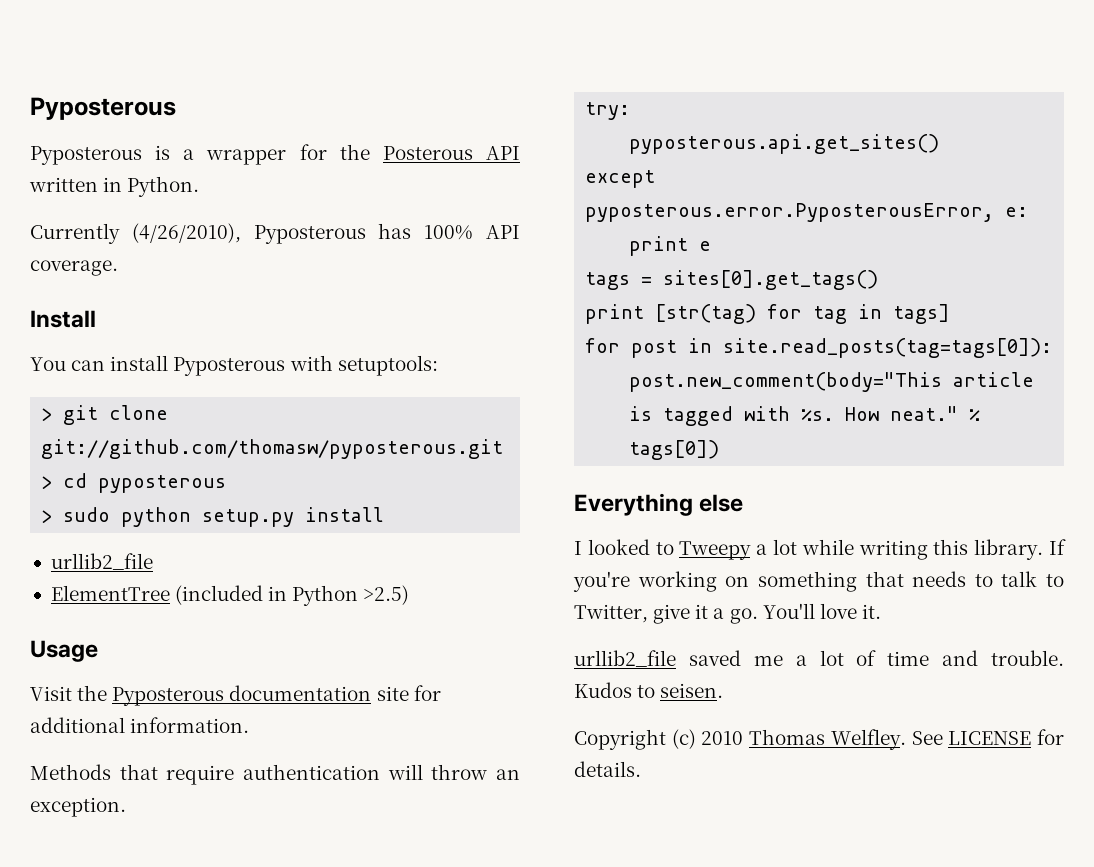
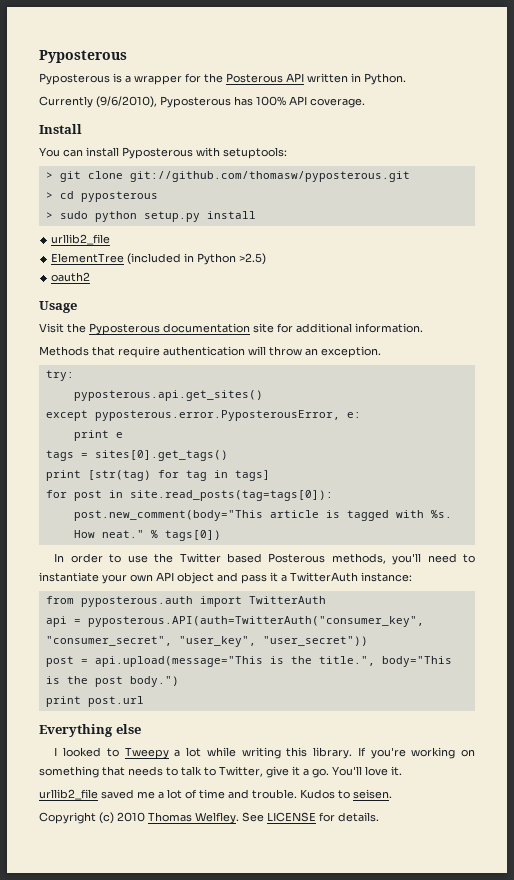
[131,223,241,243] (4/26/2010), -> [96,96,157,108] (9/6/2010),
(410, 595) none -> [51,272,91,282] // oauth2
(720, 450) none -> [54,553,475,565] [39,572,412,584] [45,596,326,607] [45,616,424,627] [45,636,368,647] [45,656,452,667] [45,676,179,687] [45,696,144,707] // In order to use the Twitter based Posterous methods, you'll need to instantiate your own API object and pass it a TwitterAuth instance: // from pyposterous.auth import TwitterAuth // api = pyposterous.API(auth=TwitterAuth("consumer_key", "consumer_secret", "user_key", "user_secret")) // post = api.upload(message="This is the title.", body="This is the post body.") // print post.url

